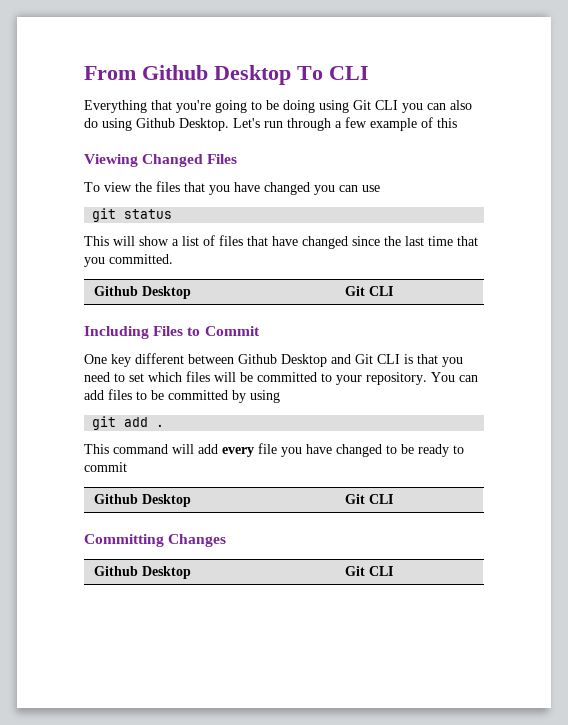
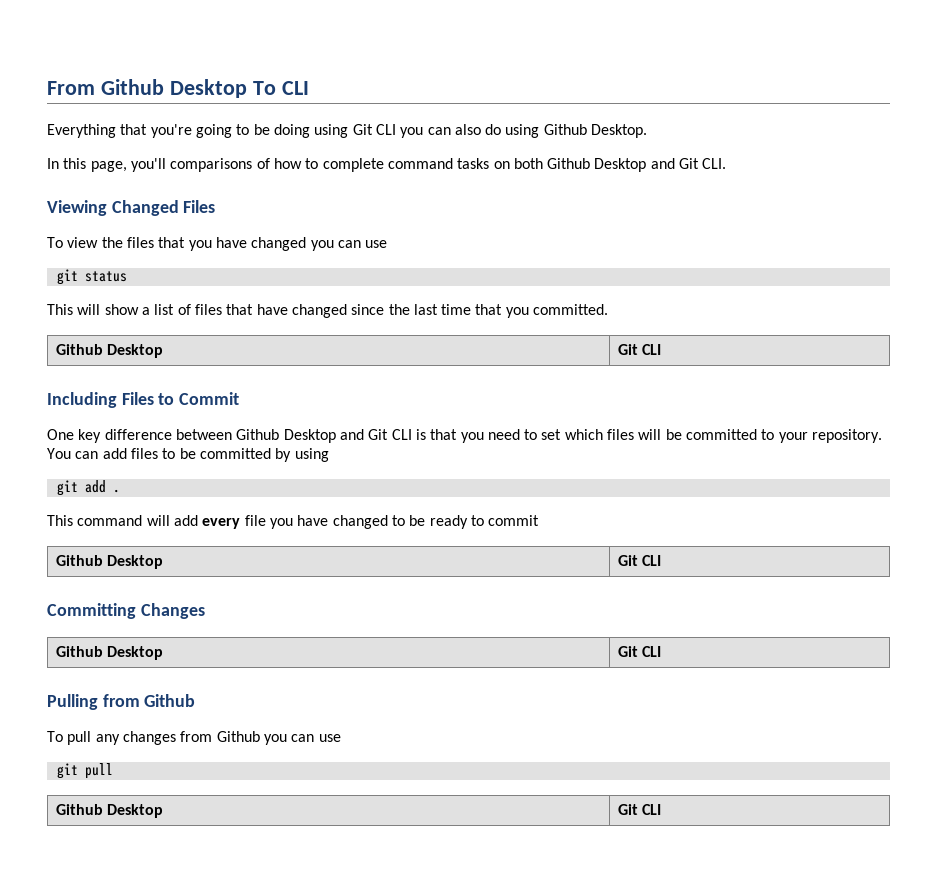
[233,117,457,131] Let's run through a few example of this -> [47,158,727,172] // In this page, you'll comparisons of how to complete command tasks on both Github Desktop and Git CLI.
[135,353,184,364] different -> [104,429,172,440] difference
(393, 571) none -> [47,694,196,710] [47,731,341,745] [56,763,113,779] [55,804,164,818] [617,804,662,815] // Pulling from Github // To pull any changes from Github you can use // git pull // Github Desktop | Git CLI

